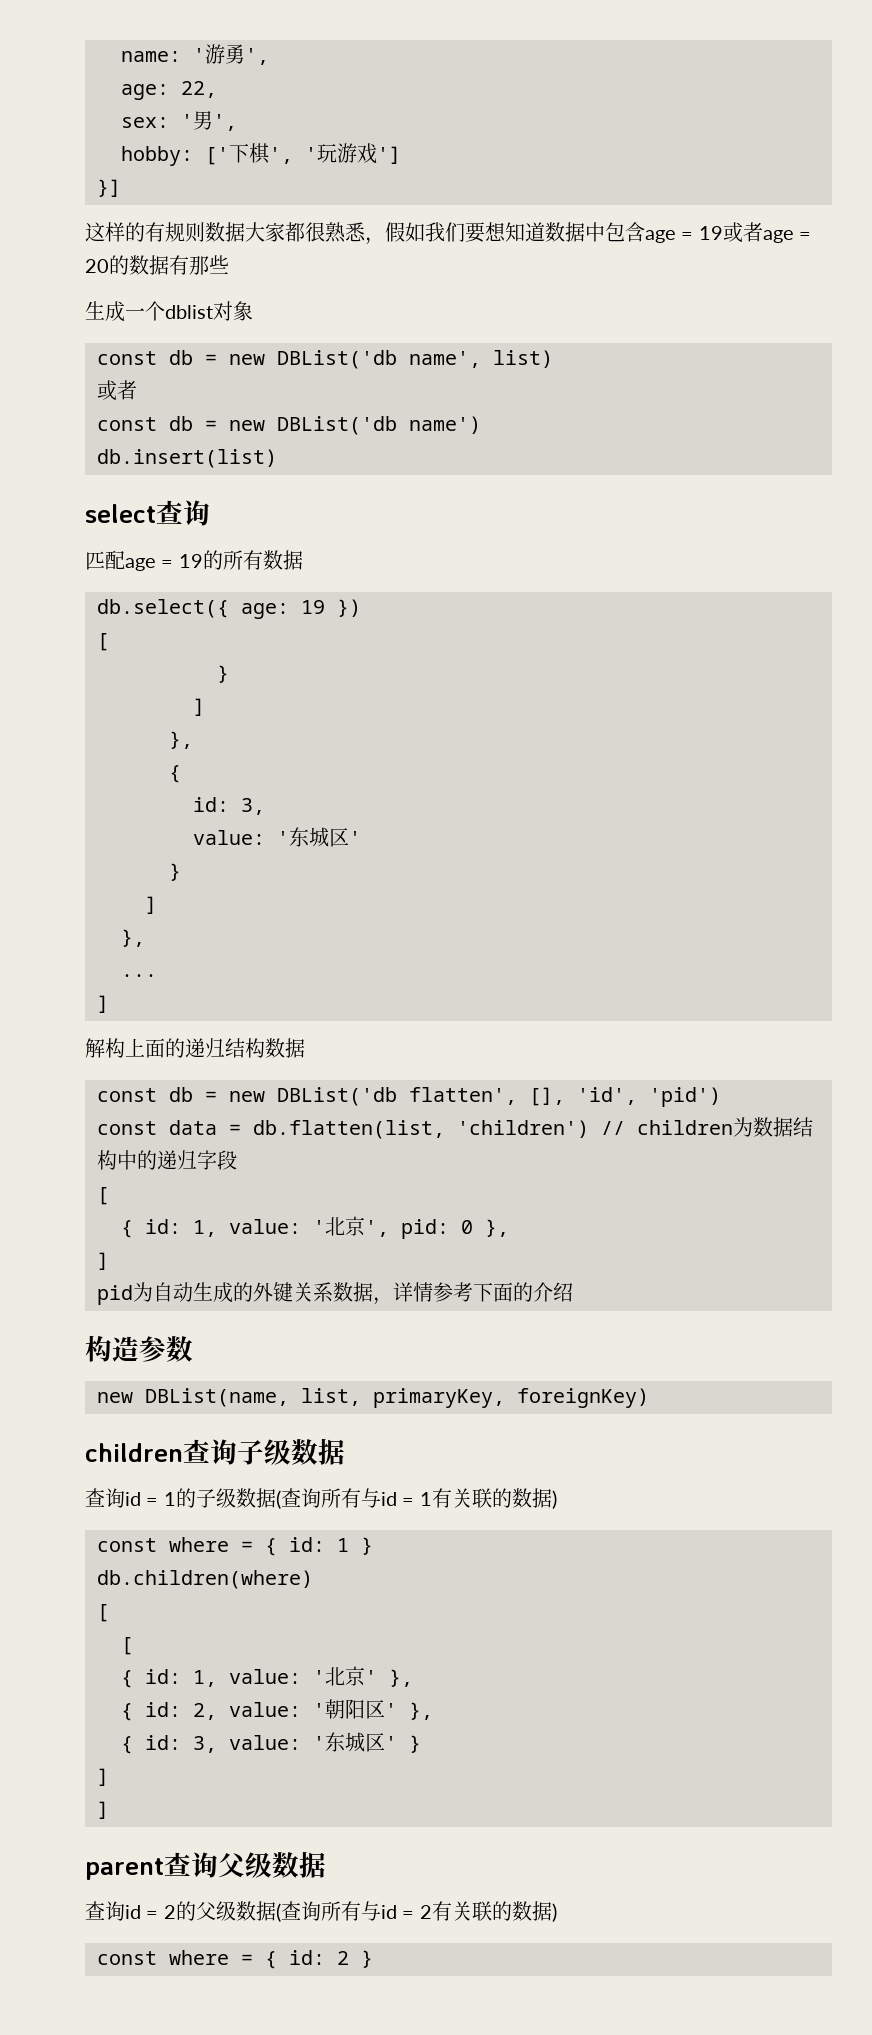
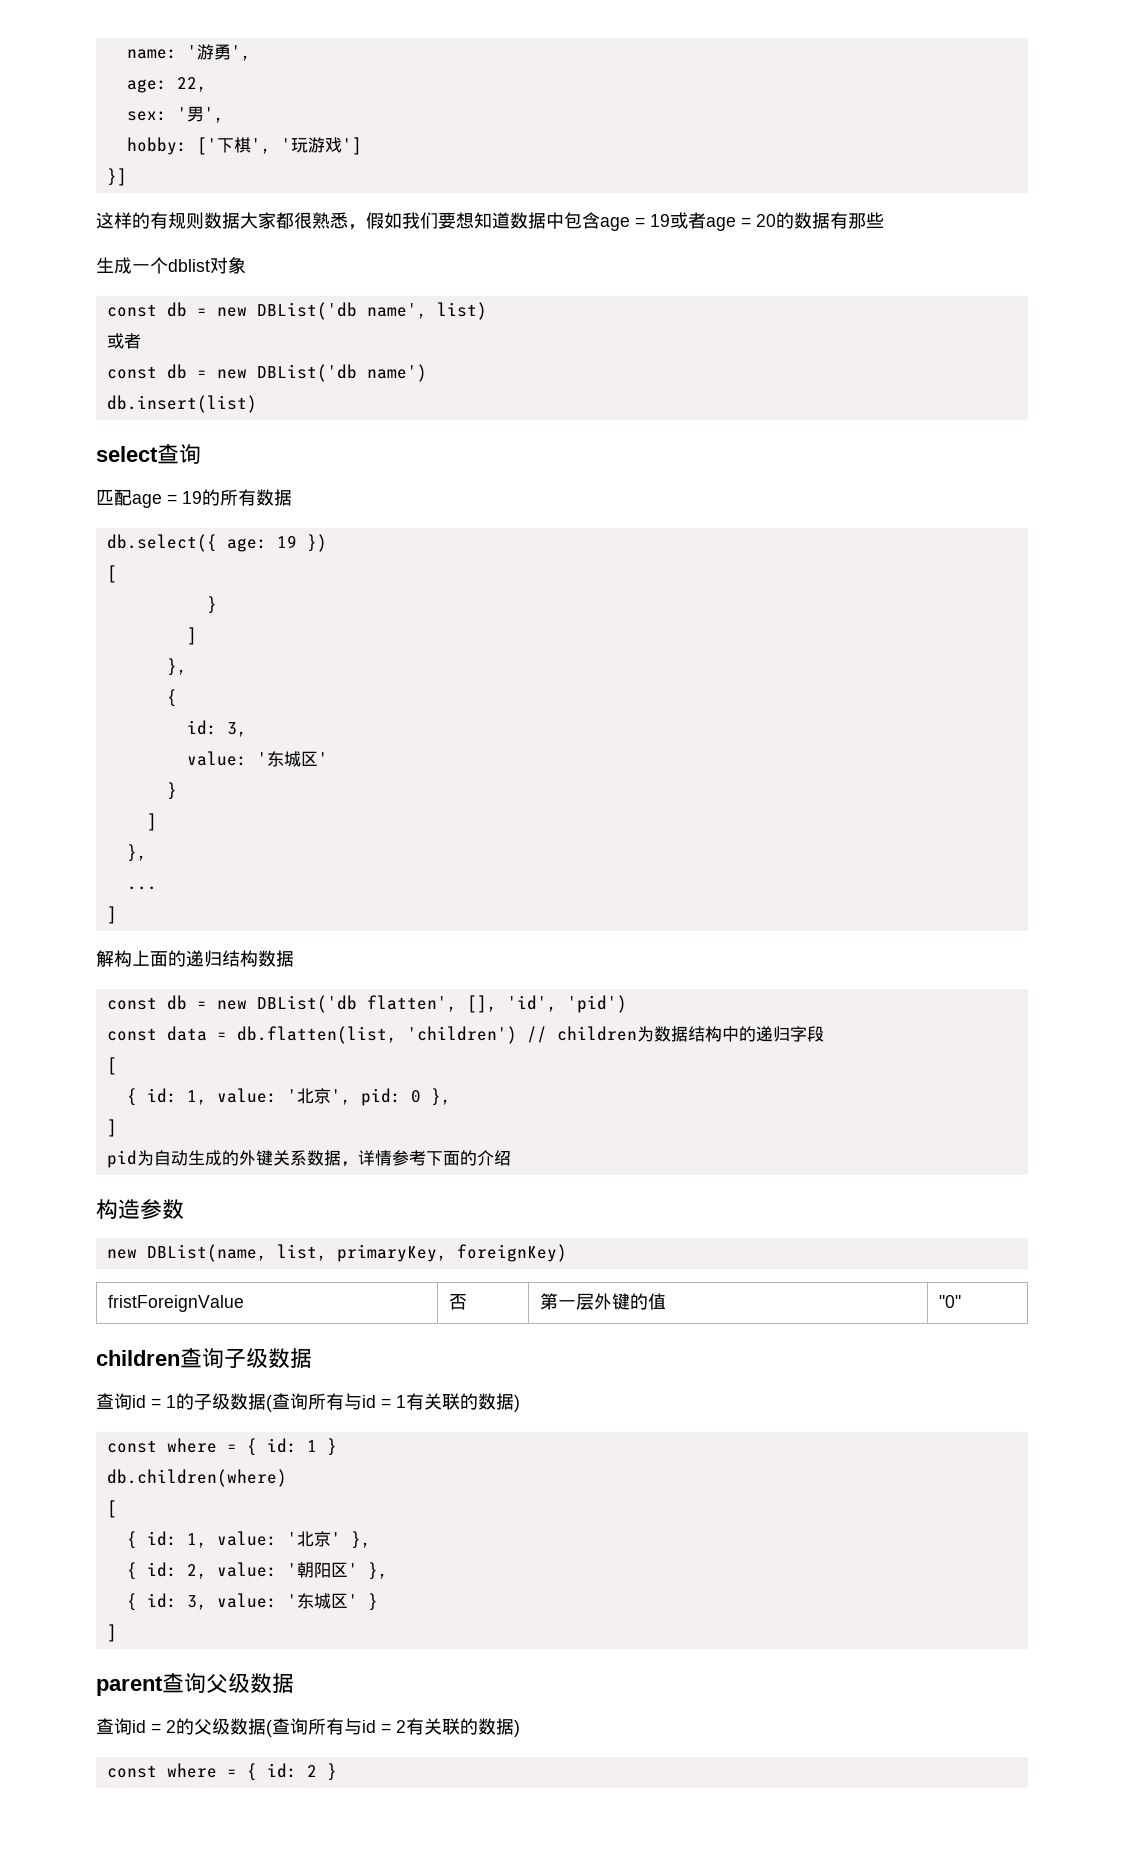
(649, 1398) none -> [108,1295,245,1312] [449,1294,468,1310] [540,1293,667,1310] [939,1295,962,1308] // fristForeignValue | 否 | 第一层外键的值 | "0"
[121,1637,133,1655] // [ -> (117, 1509) none
[97,1801,109,1819] // ] -> (117, 1633) none

